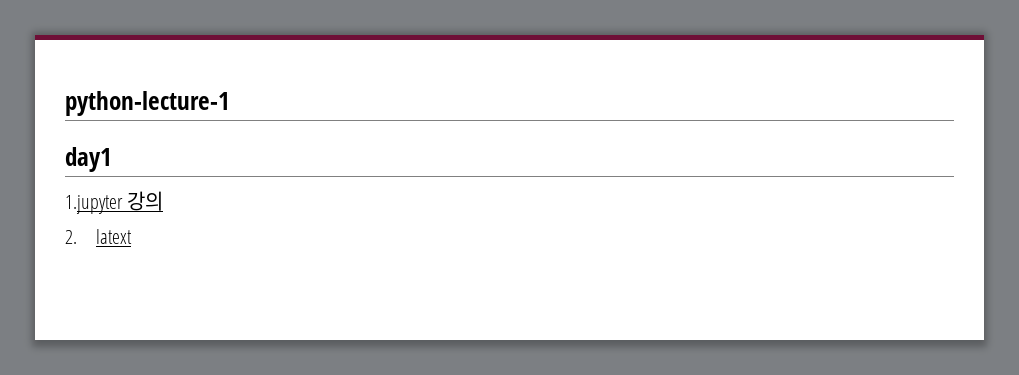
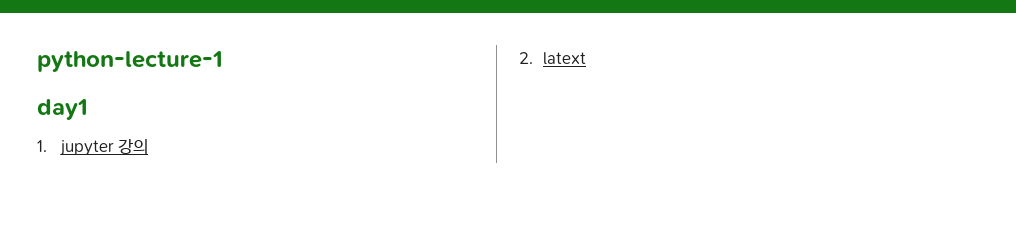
[65,195,123,214] 1.jupyter -> [37,140,114,156] 1. jupyter

